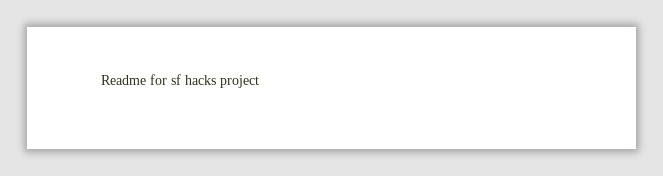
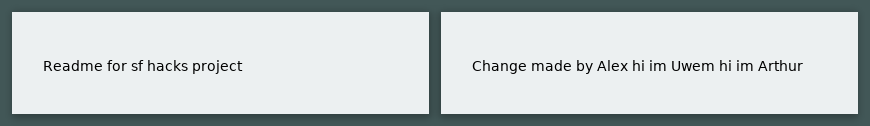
(259, 81) none -> [472,60,803,74] // Change made by Alex hi im Uwem hi im Arthur

